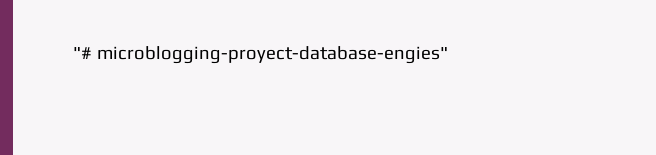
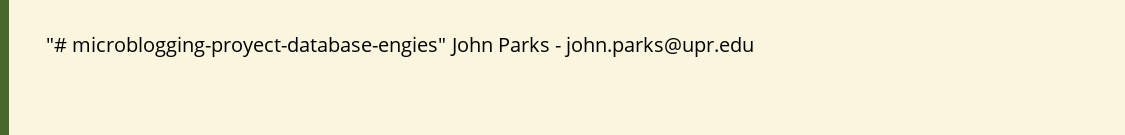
(448, 55) none -> [449,36,755,57] John Parks - john.parks@upr.edu

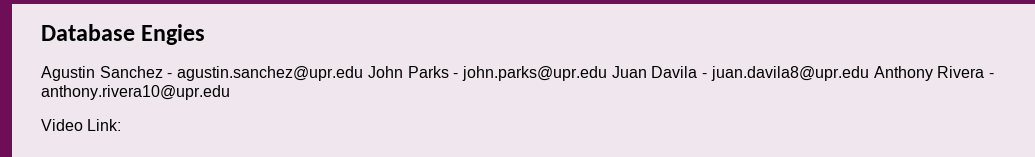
[46,36,755,57] "# microblogging-proyect-database-engies" John Parks - john.parks@upr.edu -> [41,24,206,45] [41,66,994,81] [41,85,230,100] [41,119,122,131] Database Engies // Agustin Sanchez - agustin.sanchez@upr.edu John Parks - john.parks@upr.edu Juan Davila - juan.davila8@upr.edu Anthony Rivera - anthony.rivera10@upr.edu // Video Link:

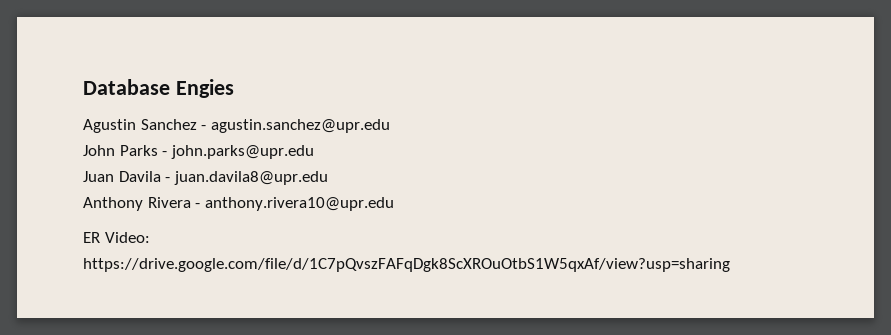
(364, 73) none -> (390, 126) //
(607, 73) none -> (314, 152) //
(869, 73) none -> (328, 178) //
[41,119,122,131] Video Link: -> [83,232,150,243] [83,258,730,272] ER Video: https://drive.google.com/file/d/1C7pQvszFAFqDgk8ScXROuOtbS1W5qxAf/view?usp=sharing

